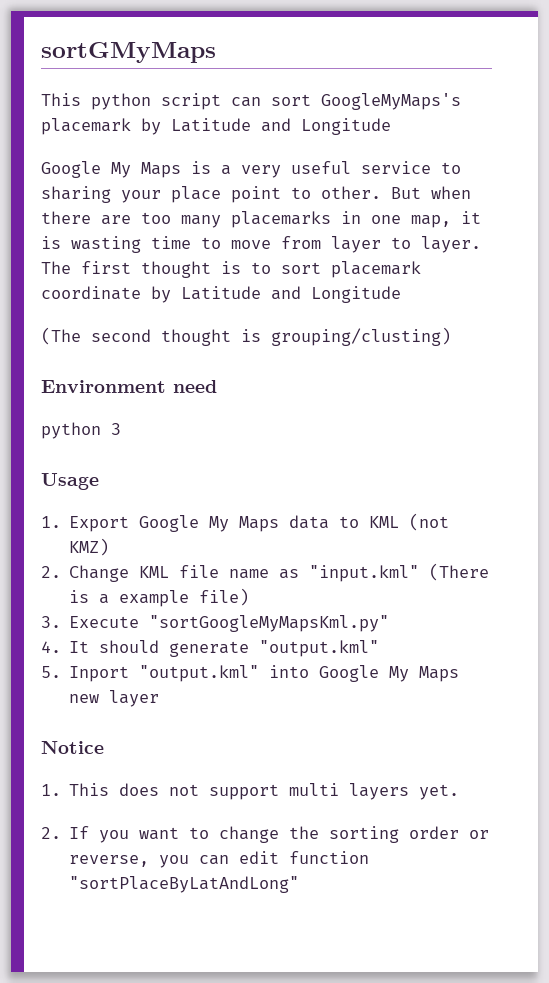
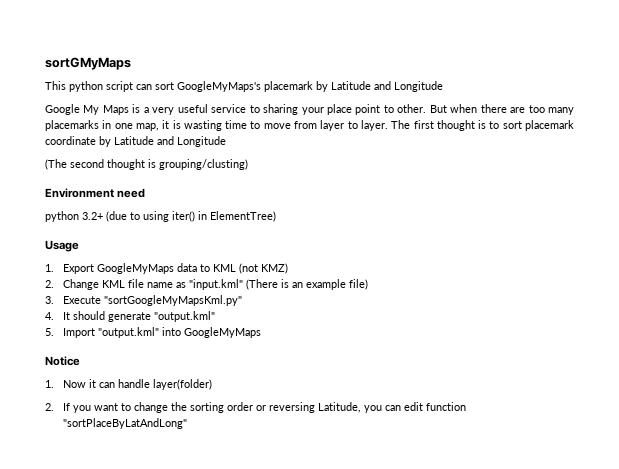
[111,423,121,435] 3 -> [82,211,276,222] 3.2+ (due to using iter() in ElementTree)
[139,515,280,532] Google My Maps -> [96,263,174,274] GoogleMyMaps
[99,594,110,604] a -> [291,282,303,288] an
[69,666,130,682] Inport -> [62,328,95,338] Import
[319,665,460,682] [69,690,160,707] [41,741,104,754] [41,783,460,800] Google My Maps new layer // Notice // 1. This does not support multi layers yet. -> [183,327,261,338] [45,356,80,366] [45,379,212,390] GoogleMyMaps // Notice // 1. Now it can handle layer(folder)
[69,855,150,867] reverse, -> [268,402,361,413] reversing Latitude,

